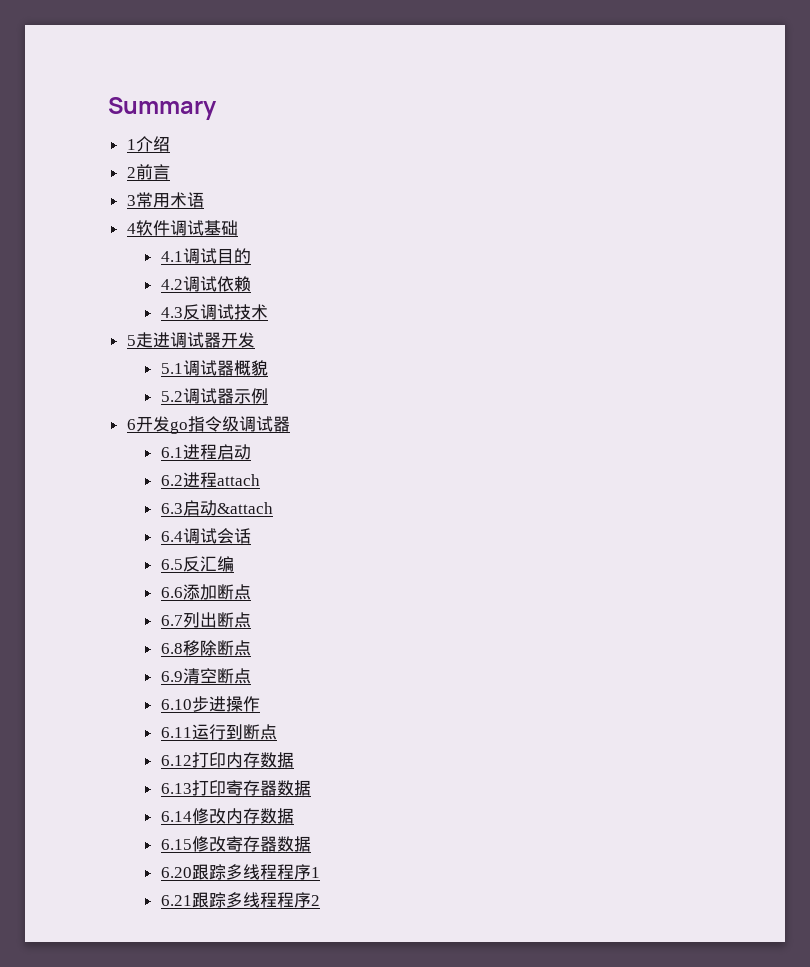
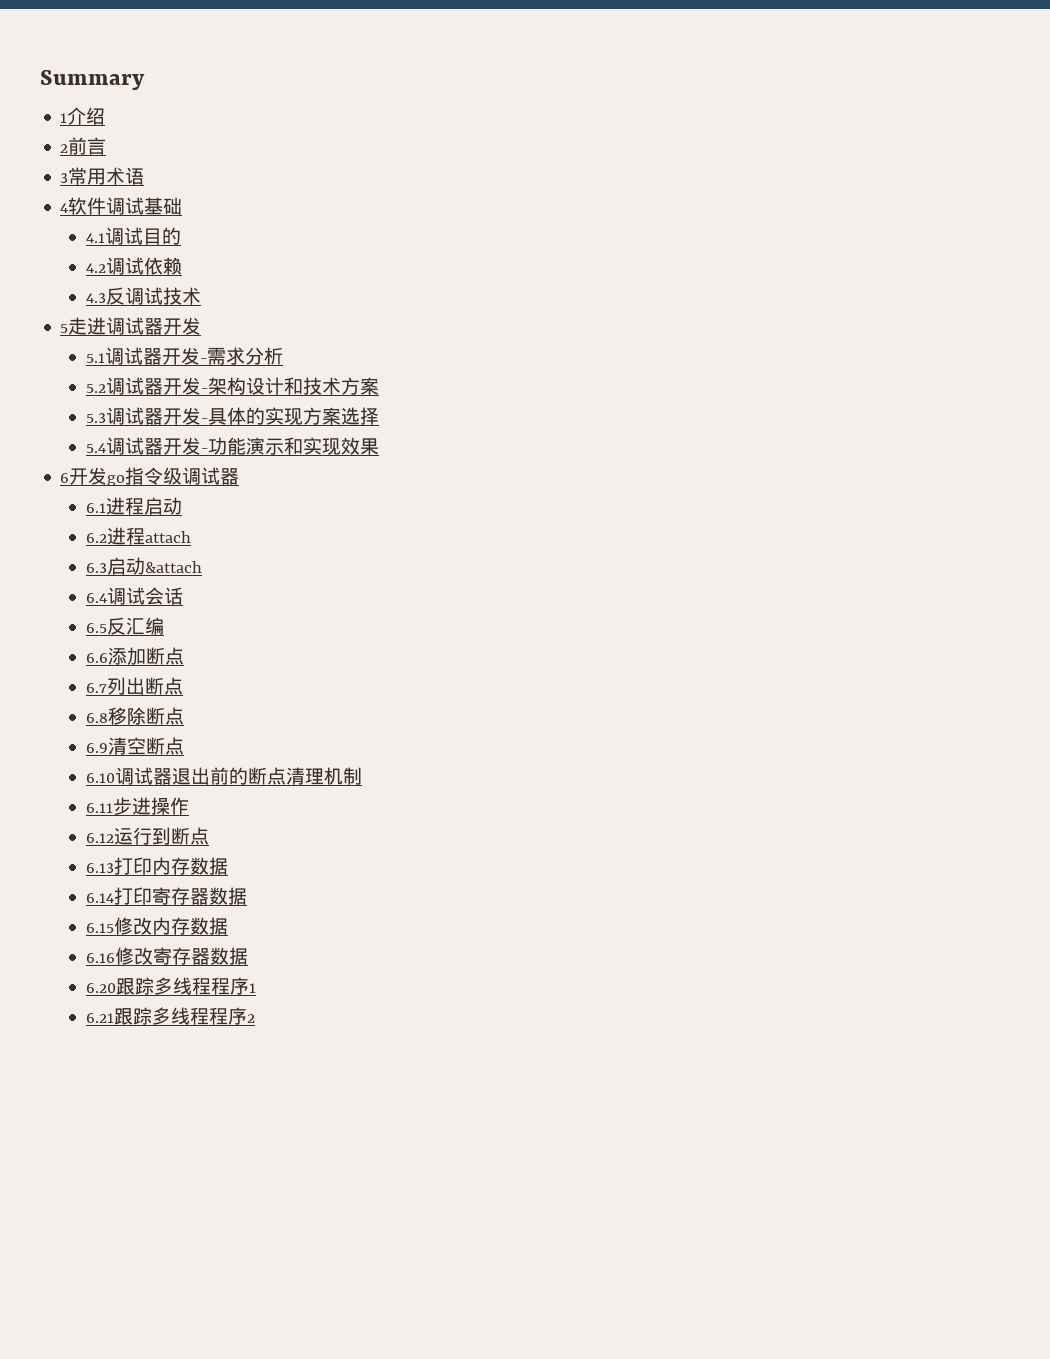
[233,360,268,376] 概貌 -> [161,347,283,365] 开发-需求分析
[233,388,268,404] 示例 -> [162,377,379,395] [85,407,379,425] [85,437,379,455] 开发-架构设计和技术方案 // 5.3调试器开发-具体的实现方案选择 // 5.4调试器开发-功能演示和实现效果
(192, 704) none -> [114,767,362,785] [85,803,113,813] 调试器退出前的断点清理机制 // 6.11
[160,727,192,738] 6.11 -> [85,833,114,843] 6.12
[160,755,192,766] 6.12 -> [85,863,114,873] 6.13
[160,783,192,794] 6.13 -> [85,893,114,903] 6.14
[160,811,192,822] 6.14 -> [85,923,114,933] 6.15
[160,839,192,850] 6.15 -> [85,953,115,963] 6.16

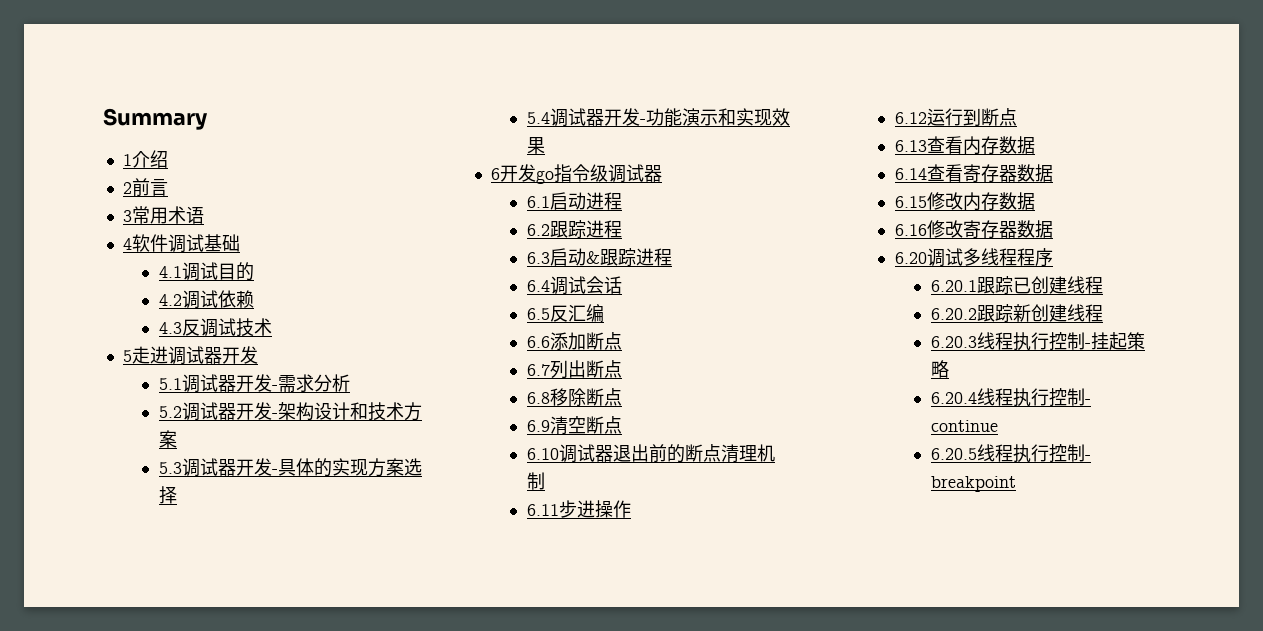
[105,497,182,515] 进程启动 -> [549,192,622,210] 启动进程
[106,527,191,545] 进程attach -> [549,220,622,238] 跟踪进程
[144,561,202,573] &attach -> [585,248,672,266] &跟踪进程
[113,857,152,875] 打印 -> [926,136,963,154] 查看
[113,887,152,905] 打印 -> [926,164,963,182] 查看
[115,977,256,995] [85,1007,255,1025] 跟踪多线程程序1 // 6.21跟踪多线程程序2 -> [926,248,1053,267] [930,276,1103,294] [930,304,1103,322] [930,332,1145,351] [930,360,949,378] [930,388,1091,407] [930,420,998,432] [930,444,1091,463] [930,476,1016,492] 调试多线程程序 // 6.20.1跟踪已创建线程 // 6.20.2跟踪新创建线程 // 6.20.3线程执行控制-挂起策略 // 6.20.4线程执行控制- continue // 6.20.5线程执行控制- breakpoint

